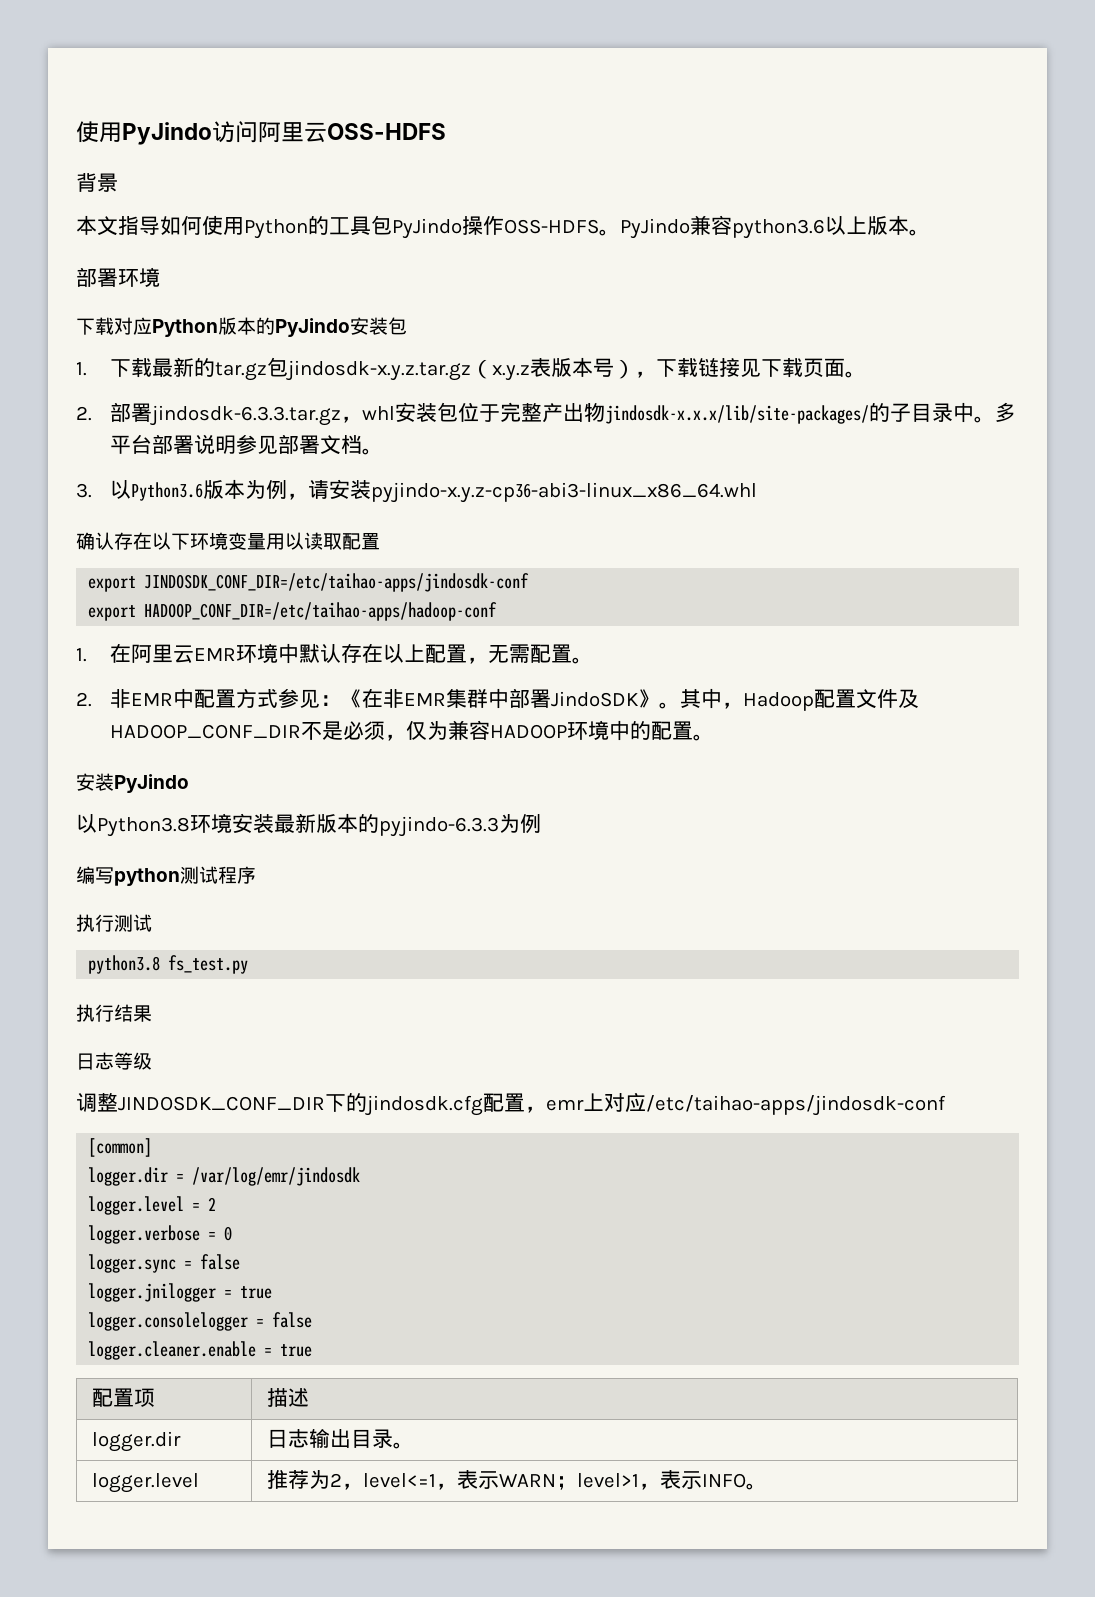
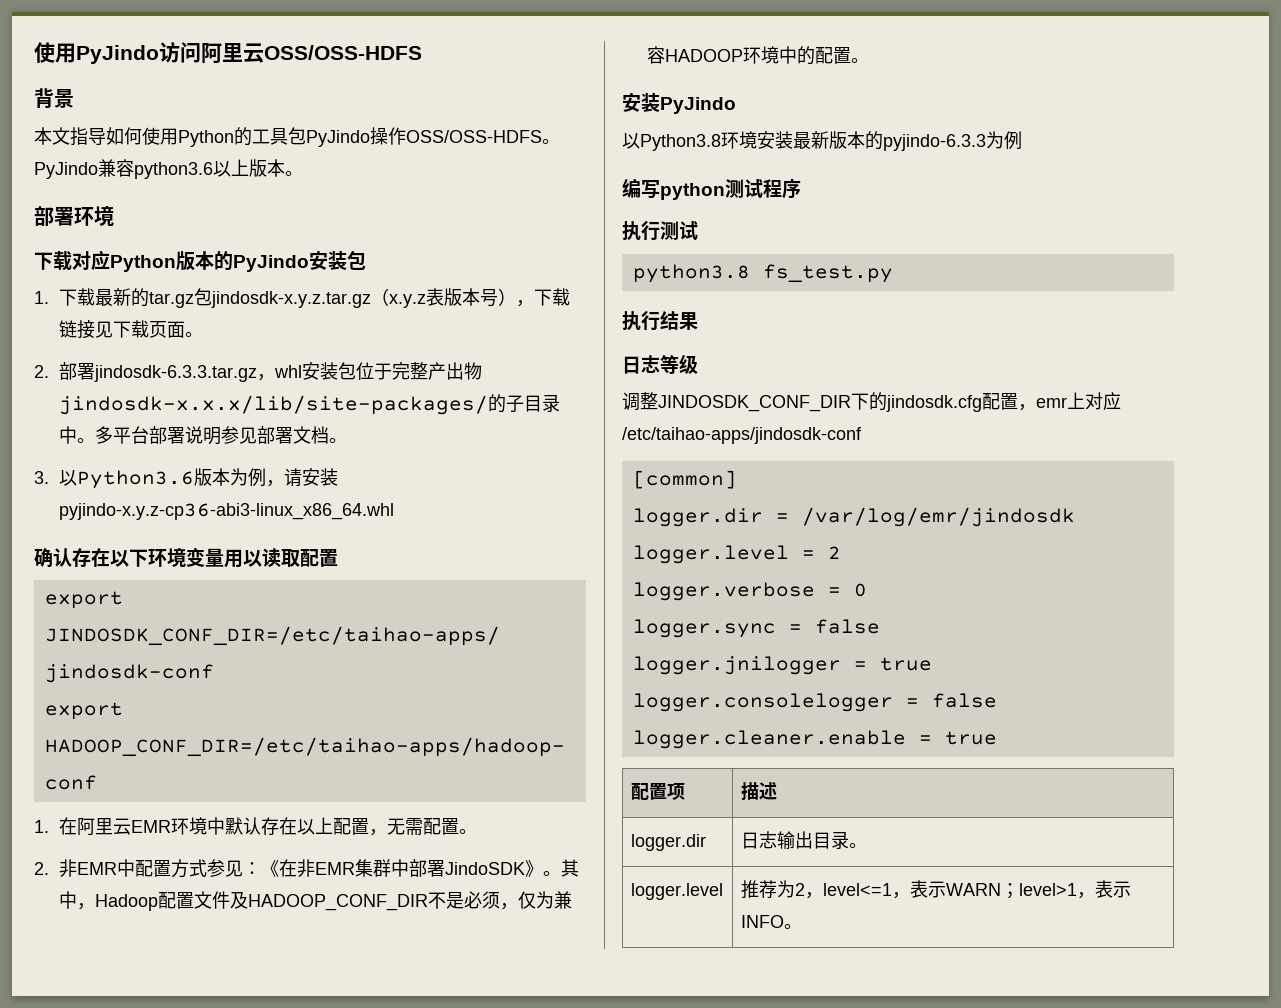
[327,123,446,140] OSS-HDFS -> [264,45,422,60] OSS/OSS-HDFS
[504,219,599,234] OSS-HDFS -> [406,130,542,143] OSS/OSS-HDFS

